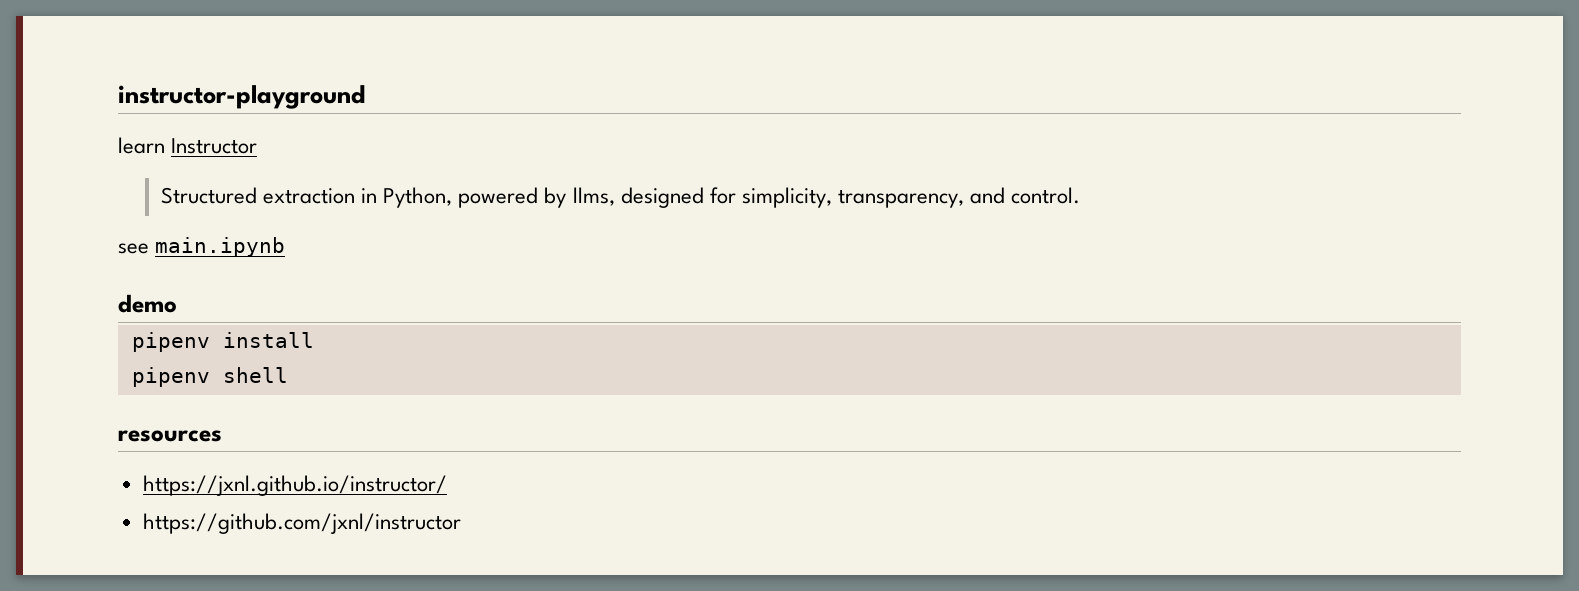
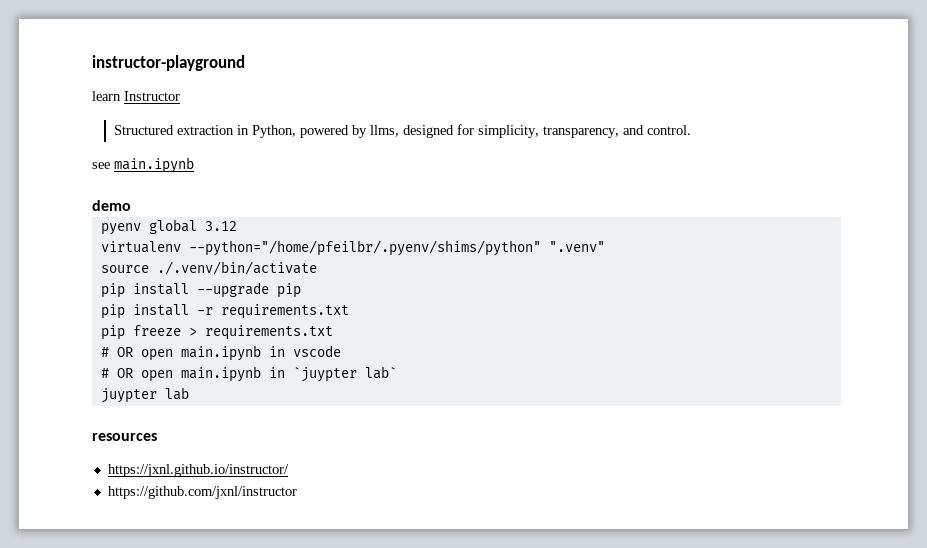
[131,332,314,352] [131,367,288,387] pipenv install // pipenv shell -> [100,219,237,235] [100,240,605,256] [100,261,317,275] [100,282,301,298] [100,304,349,319] [100,325,333,340] [100,345,341,361] [100,366,397,382] [100,387,189,403] pyenv global 3.12 // virtualenv --python="/home/pfeilbr/.pyenv/shims/python" ".venv" // source ./.venv/bin/activate // pip install --upgrade pip // pip install -r requirements.txt // pip freeze > requirements.txt // # OR open main.ipynb in vscode // # OR open main.ipynb in `juypter lab` // juypter lab

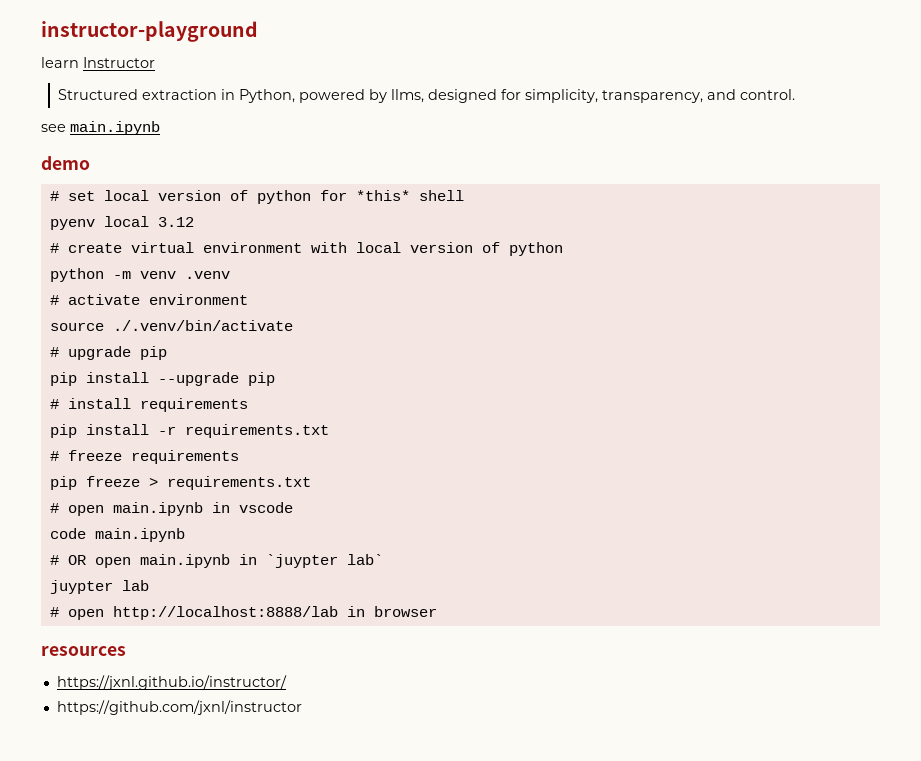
(131, 205) none -> [49,190,464,204] // # set local version of python for *this* shell
[148,219,197,234] global -> [103,216,149,227] local
[100,240,605,256] virtualenv --python="/home/pfeilbr/.pyenv/shims/python" ".venv" -> [49,242,563,256] [49,268,230,282] [49,294,248,305] # create virtual environment with local version of python // python -m venv .venv // # activate environment
(317, 268) none -> [49,346,167,360] // # upgrade pip
(301, 290) none -> [49,398,248,412] // # install requirements
(349, 311) none -> [49,450,239,464] // # freeze requirements
[116,347,133,357] OR -> (59, 508) none
(341, 351) none -> [49,528,185,542] // code main.ipynb
(189, 393) none -> [49,606,437,620] // # open http://localhost:8888/lab in browser

